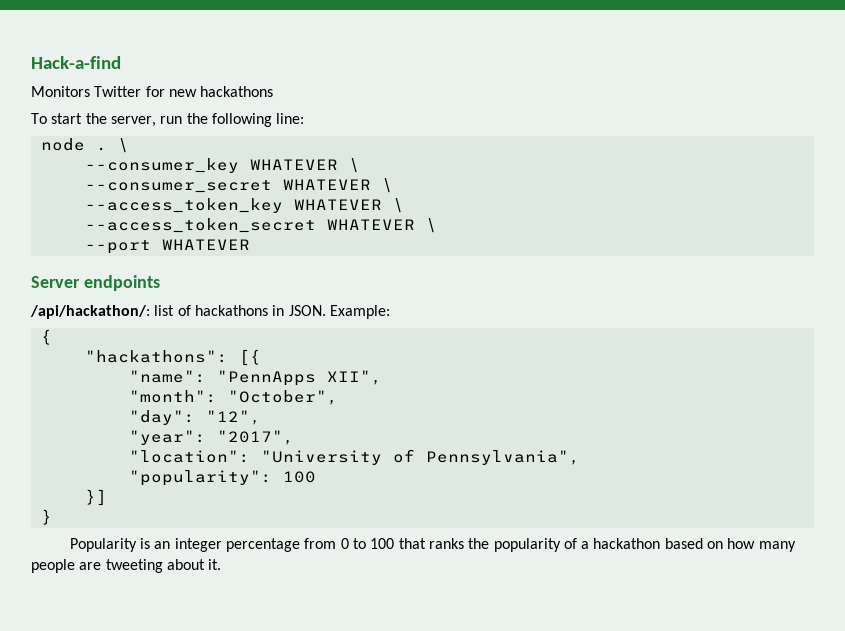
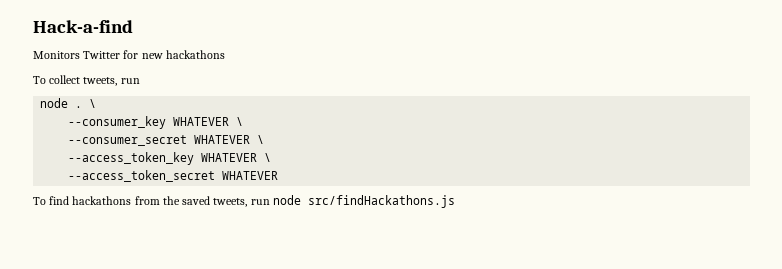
[51,113,305,127] start the server, run the following line: -> [49,75,140,86] collect tweets, run
[425,218,437,233] [84,239,250,254] [31,275,160,291] [30,305,390,319] [40,329,52,345] [84,349,261,366] [128,370,382,386] [128,390,338,405] [128,410,261,425] [128,430,294,445] [128,449,580,465] [128,470,316,486] [84,489,107,506] [40,509,52,525] [69,538,796,552] [31,559,222,573] \ // --port WHATEVER // Server endpoints // /api/hackathon/: list of hackathons in JSON. Example: // { // "hackathons": [{ // "name": "PennApps XII", // "month": "October", // "day": "12", // "year": "2017", // "location": "University of Pennsylvania", // "popularity": 100 // }] // } // Popularity is an integer percentage from 0 to 100 that ranks the popularity of a hackathon based on how many people are tweeting about it. -> [33,195,455,208] // To find hackathons from the saved tweets, run node src/findHackathons.js

